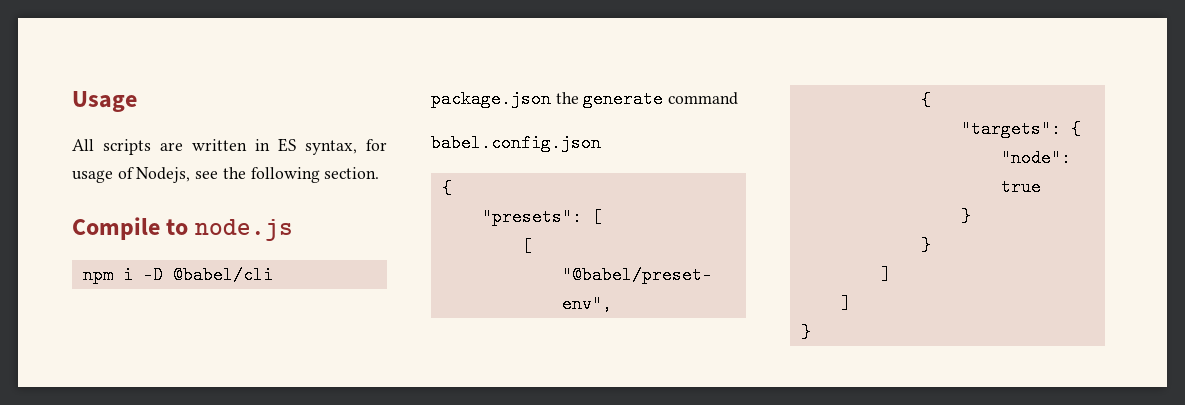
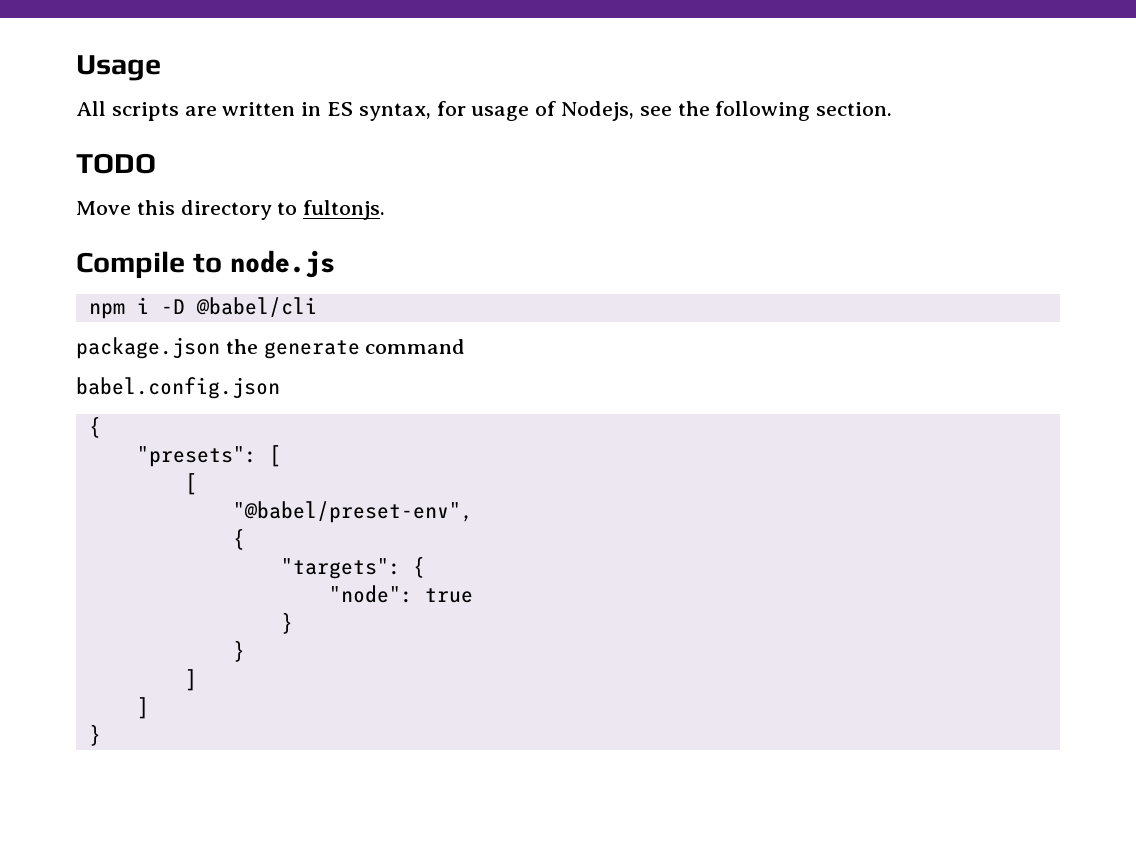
(380, 173) none -> [76,153,156,174] [76,200,386,220] // TODO // Move this directory to fultonjs.

